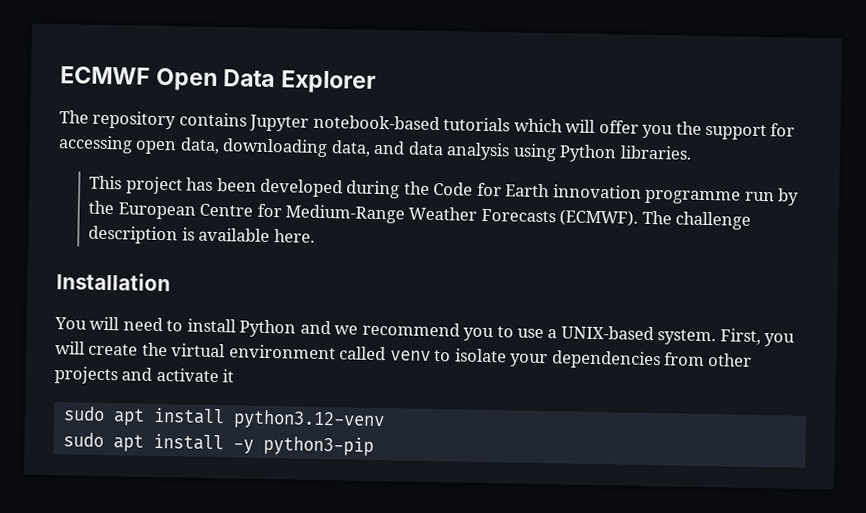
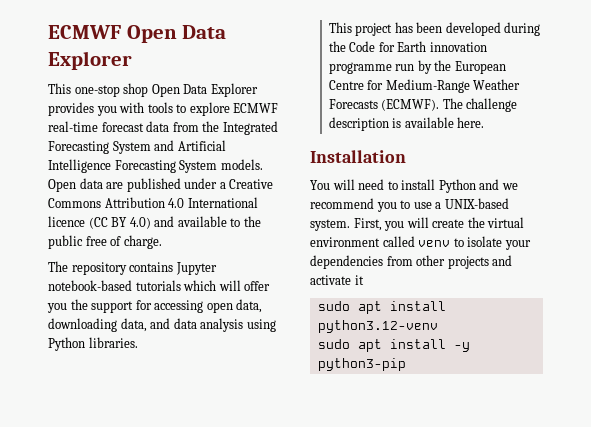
(376, 82) none -> [48,83,258,97] [48,102,279,116] [48,121,278,135] [48,140,226,154] [48,159,263,173] [48,178,274,192] [48,197,258,208] [48,216,261,229] [48,235,162,249] // This one-stop shop Open Data Explorer provides you with tools to explore ECMWF real-time forecast data from the Integrated Forecasting System and Artificial Intelligence Forecasting System models. Open data are published under a Creative Commons Attribution 4.0 International licence (CC BY 4.0) and available to the public free of charge.

